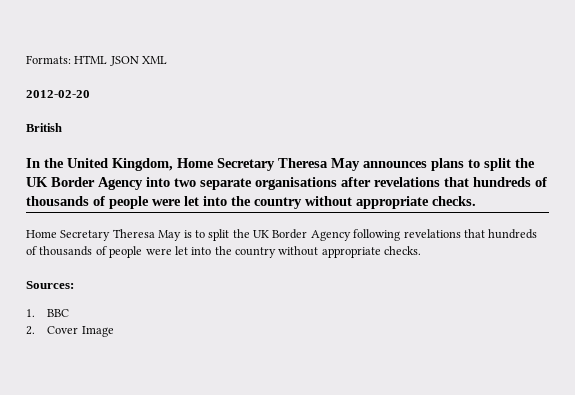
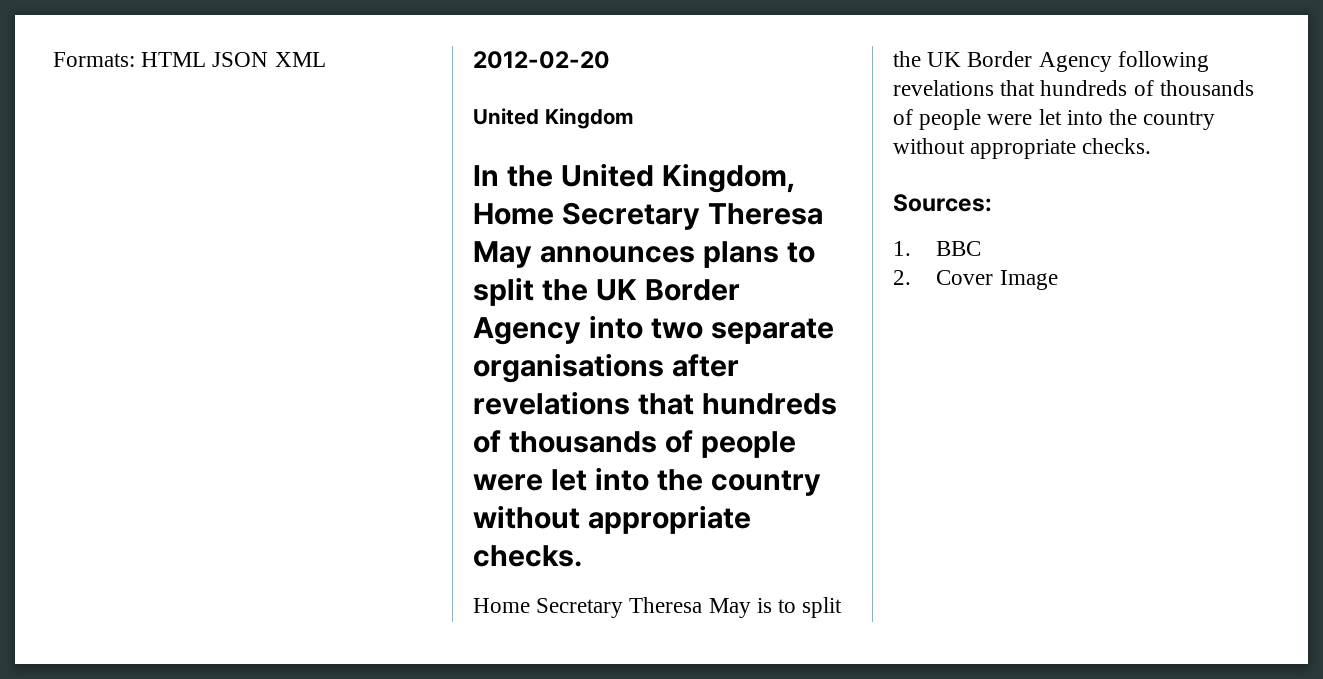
[26,123,62,132] British -> [473,108,633,129] United Kingdom

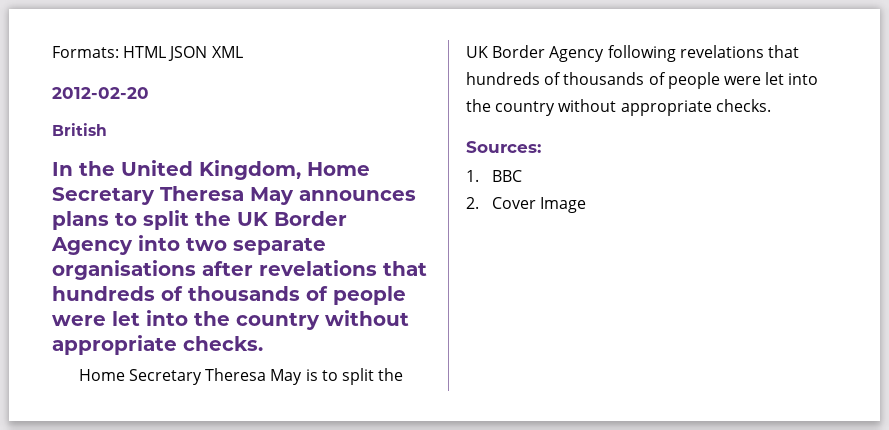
[473,108,633,129] United Kingdom -> [52,123,107,136] British

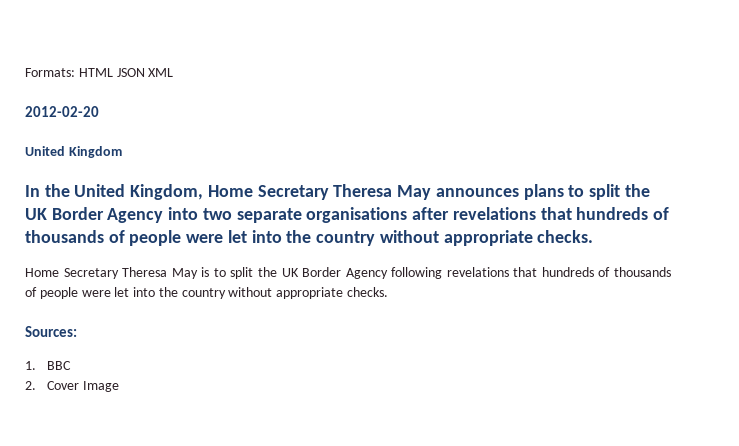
[52,123,107,136] British -> [25,146,122,158] United Kingdom

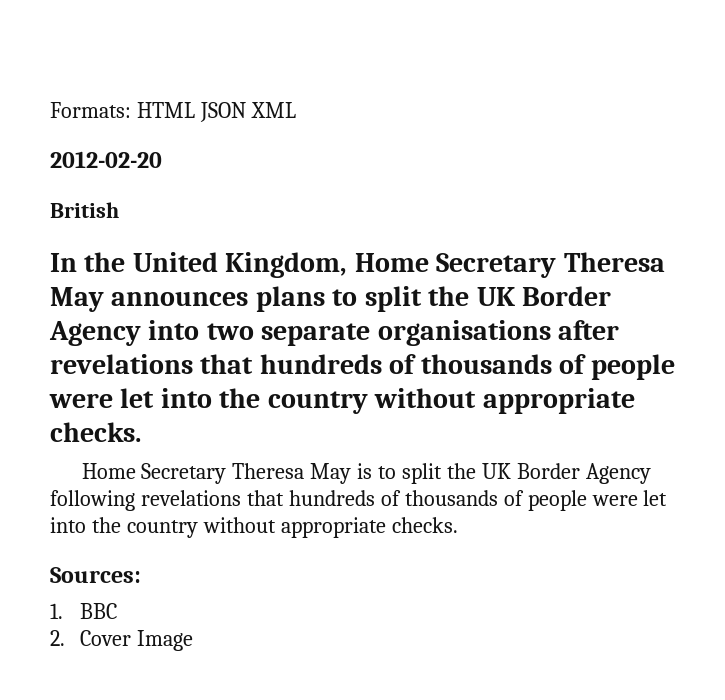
[25,146,122,158] United Kingdom -> [50,202,119,218] British

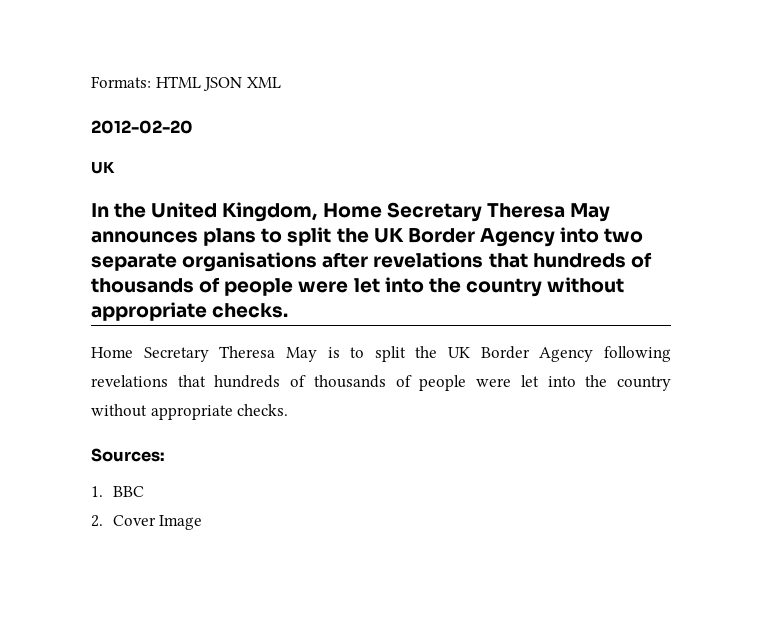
[50,202,119,218] British -> [91,162,115,174] UK

